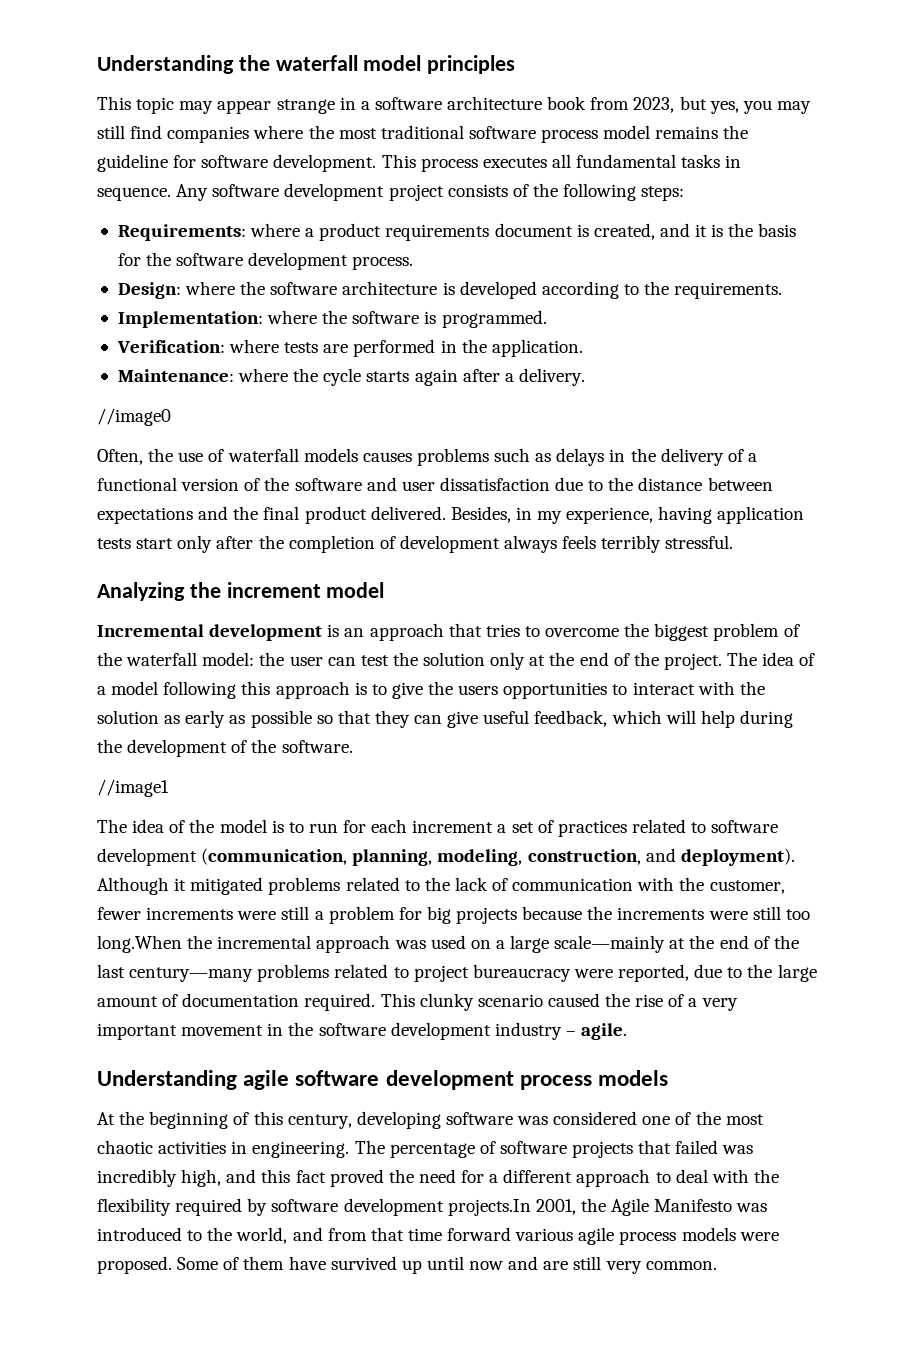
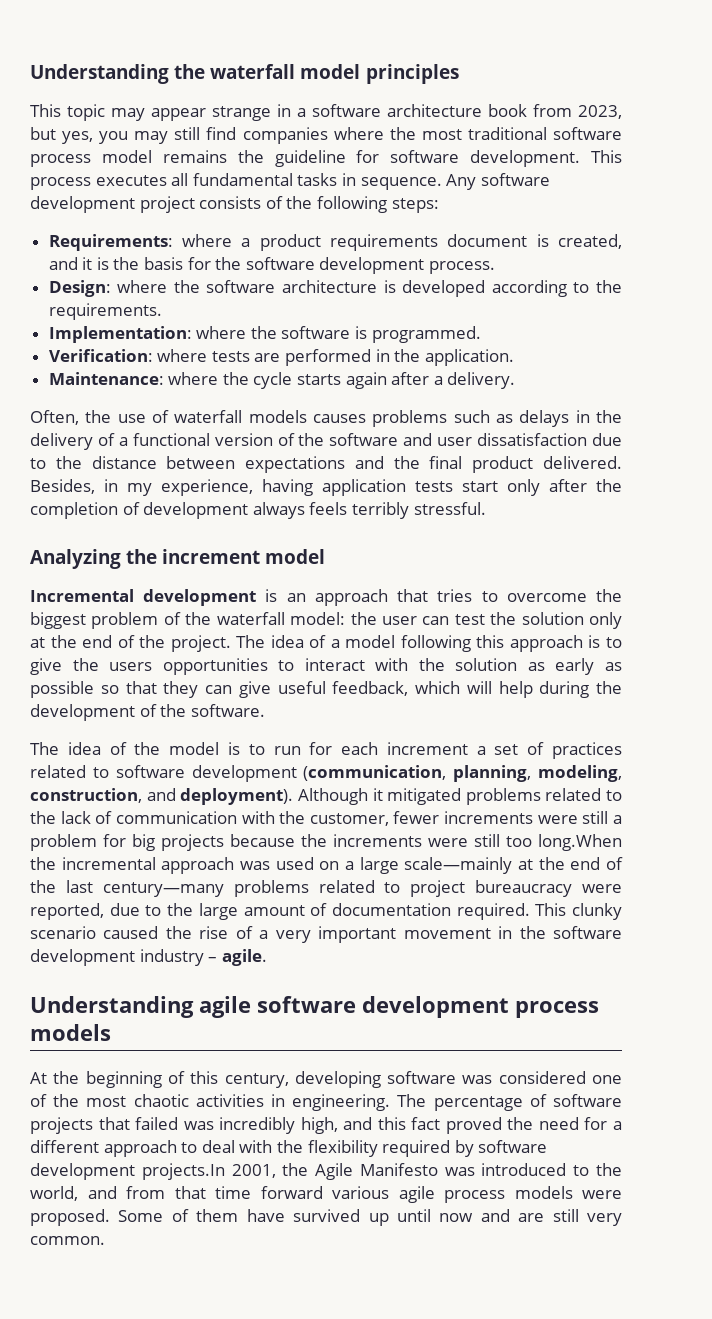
[97,408,171,426] // //image0 -> (516, 380) none
[97,779,169,797] // //image1 -> (265, 710) none

